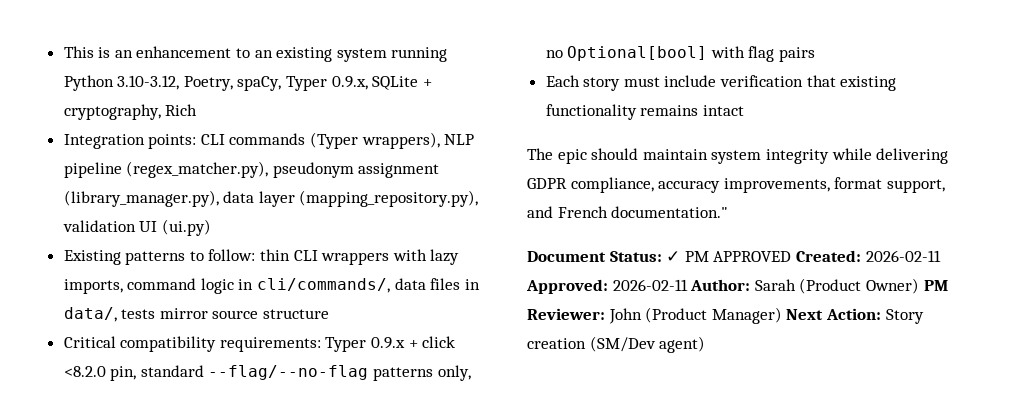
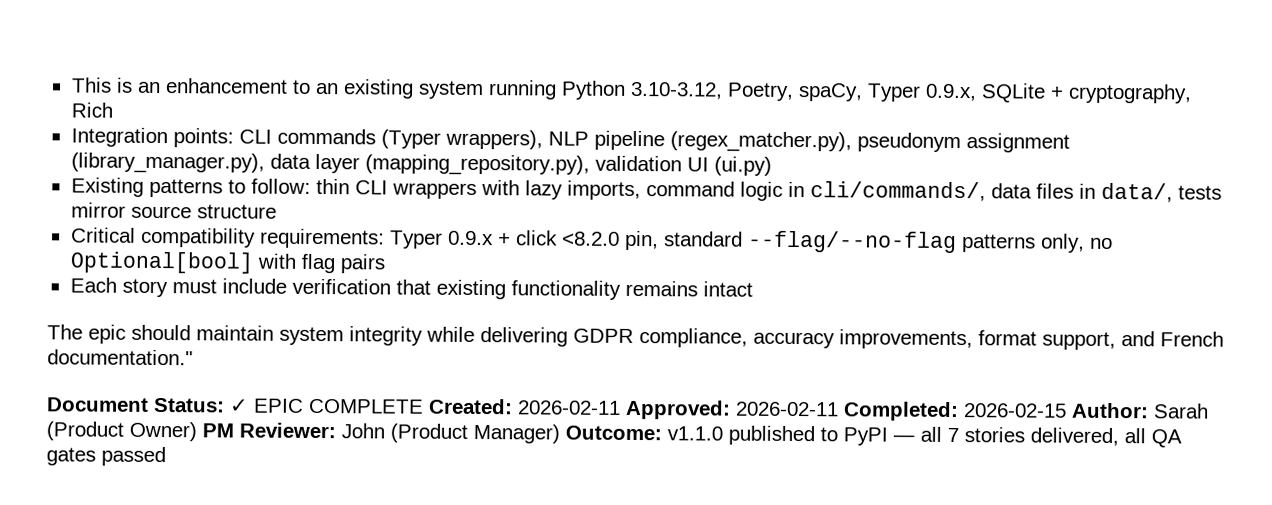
[684,251,792,262] PM APPROVED -> [253,398,424,414] EPIC COMPLETE
(688, 285) none -> [843,401,1067,422] Completed: 2026-02-15
[786,308,924,324] [527,336,706,353] Next Action: Story creation (SM/Dev agent) -> [565,425,1182,448] [46,446,166,467] Outcome: v1.1.0 published to PyPI — all 7 stories delivered, all QA gates passed

